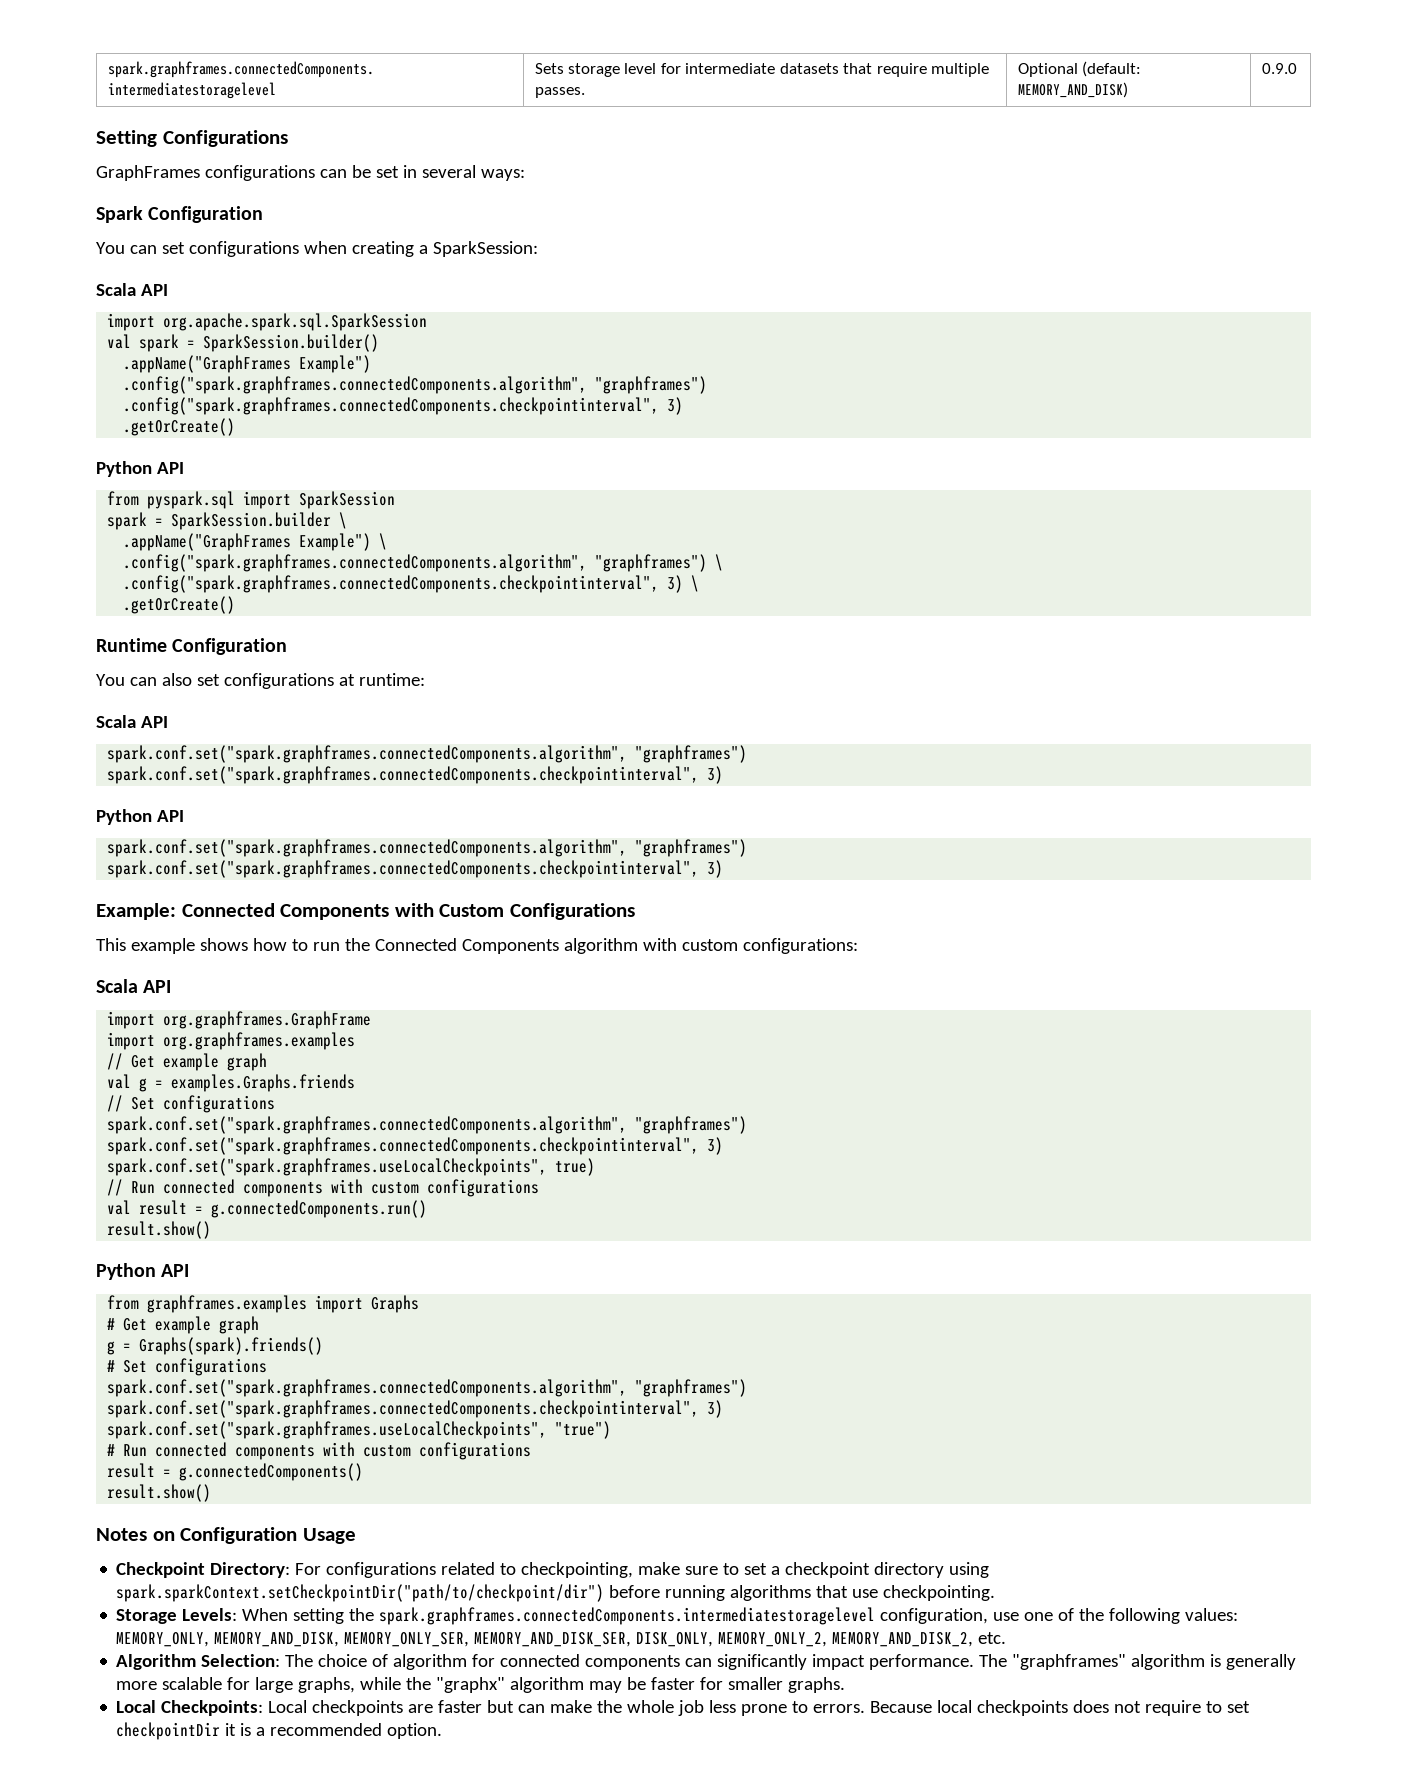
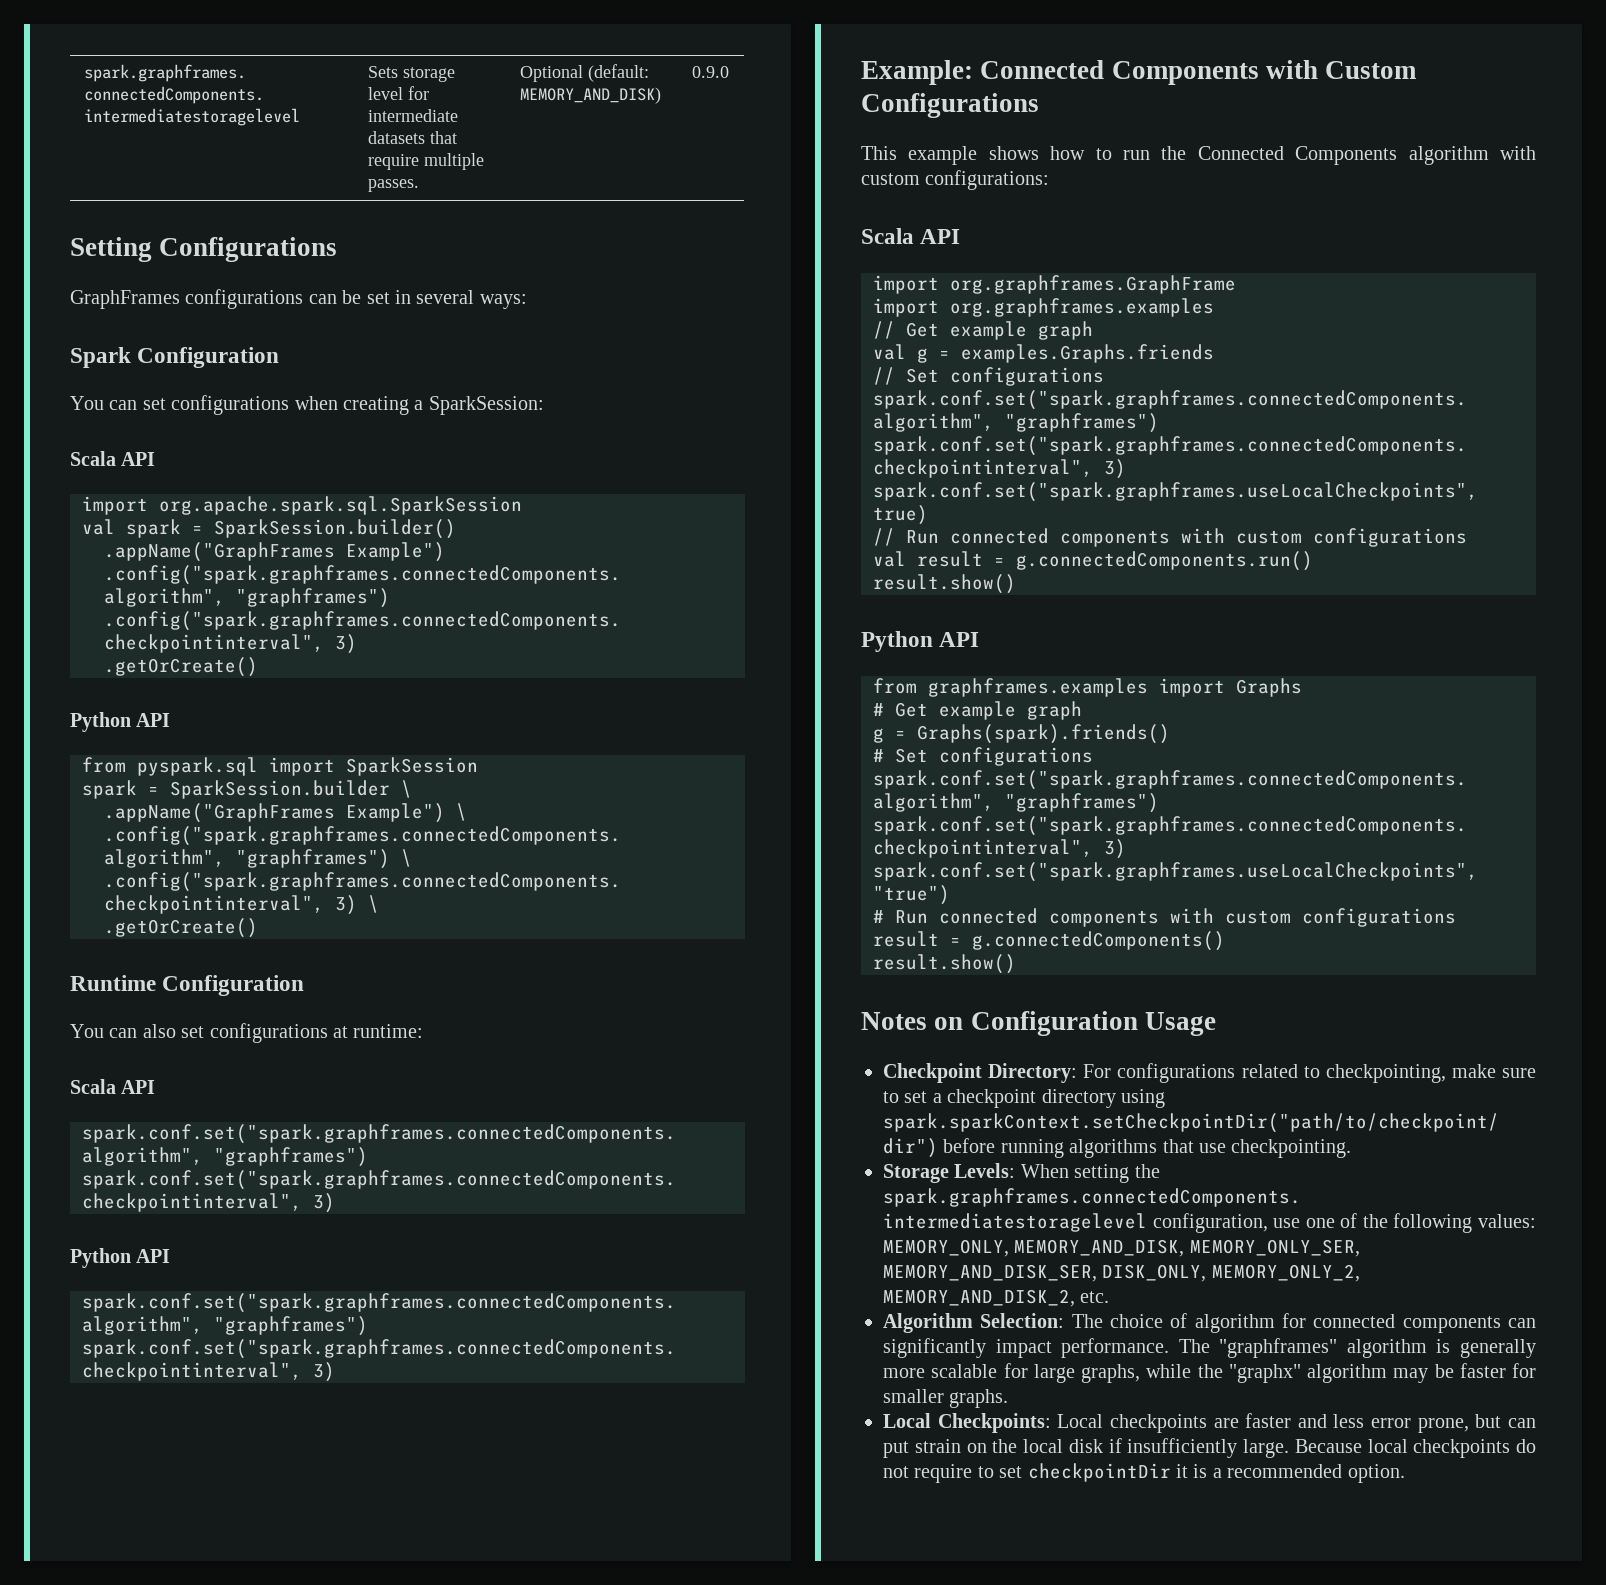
[487,1700,866,1716] but can make the whole job less prone to errors. -> [1297,1414,1536,1433] [883,1438,1289,1458] and less error prone, but can put strain on the local disk if insufficiently large.
[1073,1700,1110,1713] does -> [1516,1439,1536,1453] do

